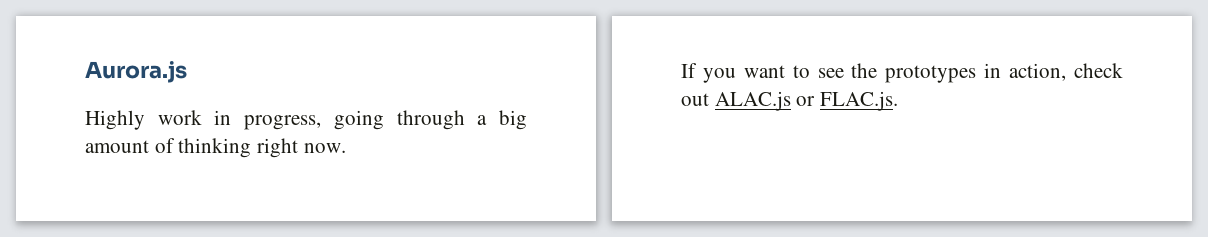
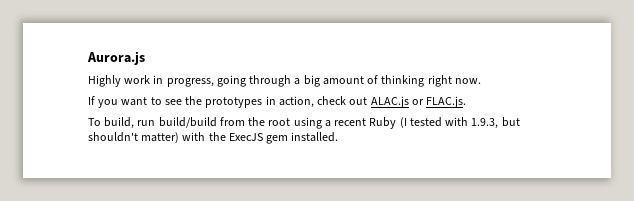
(899, 101) none -> [88,117,520,129] [88,132,339,144] // To build, run build/build from the root using a recent Ruby (I tested with 1.9.3, but shouldn't matter) with the ExecJS gem installed.

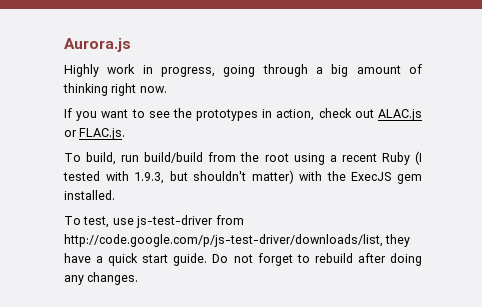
(339, 137) none -> [64,215,244,228] [64,234,411,247] [64,253,422,266] [64,272,139,285] // To test, use js-test-driver from http://code.google.com/p/js-test-driver/downloads/list, they have a quick start guide. Do not forget to rebuild after doing any changes.

